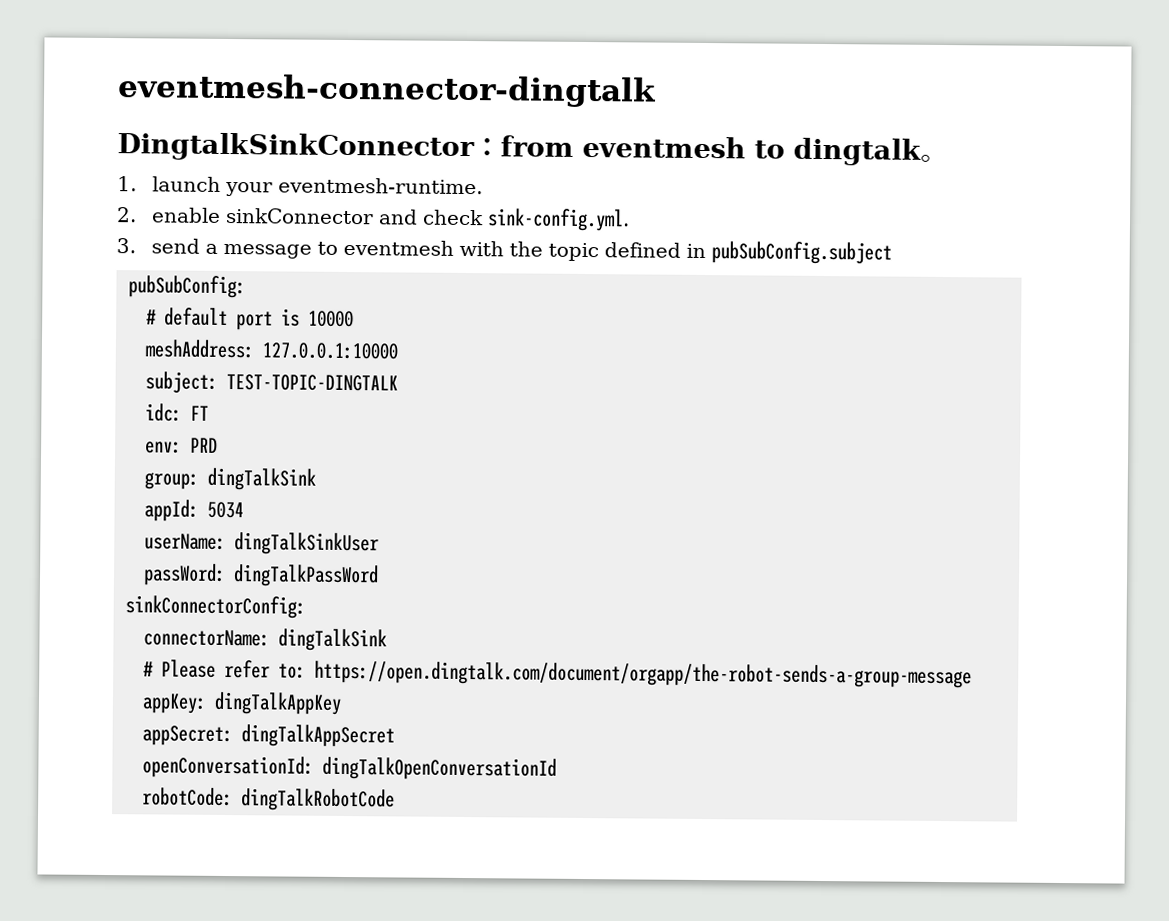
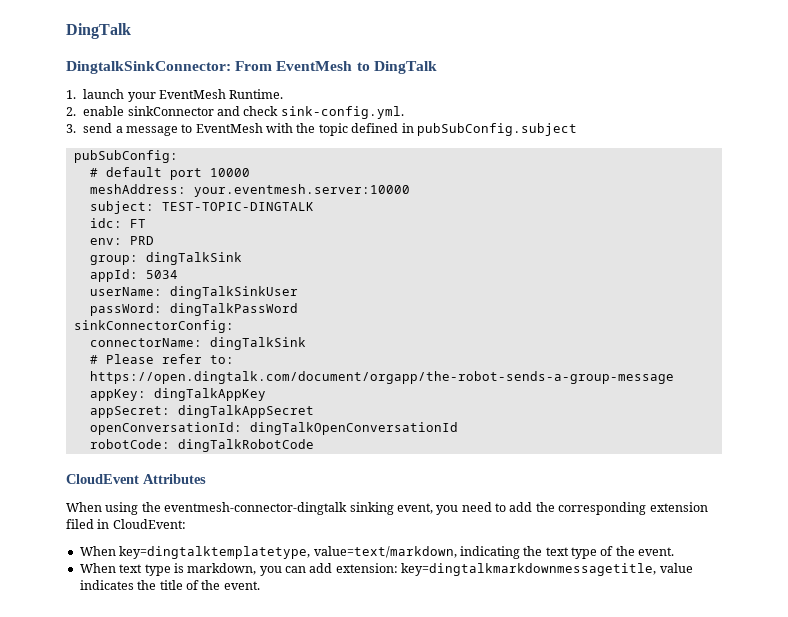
[117,73,657,108] [117,132,948,166] eventmesh-connector-dingtalk // DingtalkSinkConnector：from eventmesh to dingtalk。 -> [66,23,131,39] [66,61,437,74] DingTalk // DingtalkSinkConnector: From EventMesh to DingTalk
[277,177,483,195] eventmesh-runtime. -> [158,89,284,99] EventMesh Runtime.
[342,239,454,256] eventmesh -> [195,123,263,133] EventMesh
[281,308,300,327] is -> (202, 174) none
[262,342,398,360] 127.0.0.1:10000 -> [193,184,410,197] your.eventmesh.server:10000
(395, 800) none -> [66,474,206,484] [66,502,708,515] [66,519,186,529] [79,546,675,559] [79,563,693,576] [79,580,260,590] // CloudEvent Attributes // When using the eventmesh-connector-dingtalk sinking event, you need to add the corresponding extension filed in CloudEvent: // When key=dingtalktemplatetype, value=text/markdown, indicating the text type of the event. // When text type is markdown, you can add extension: key=dingtalkmarkdownmessagetitle, value indicates the title of the event.

